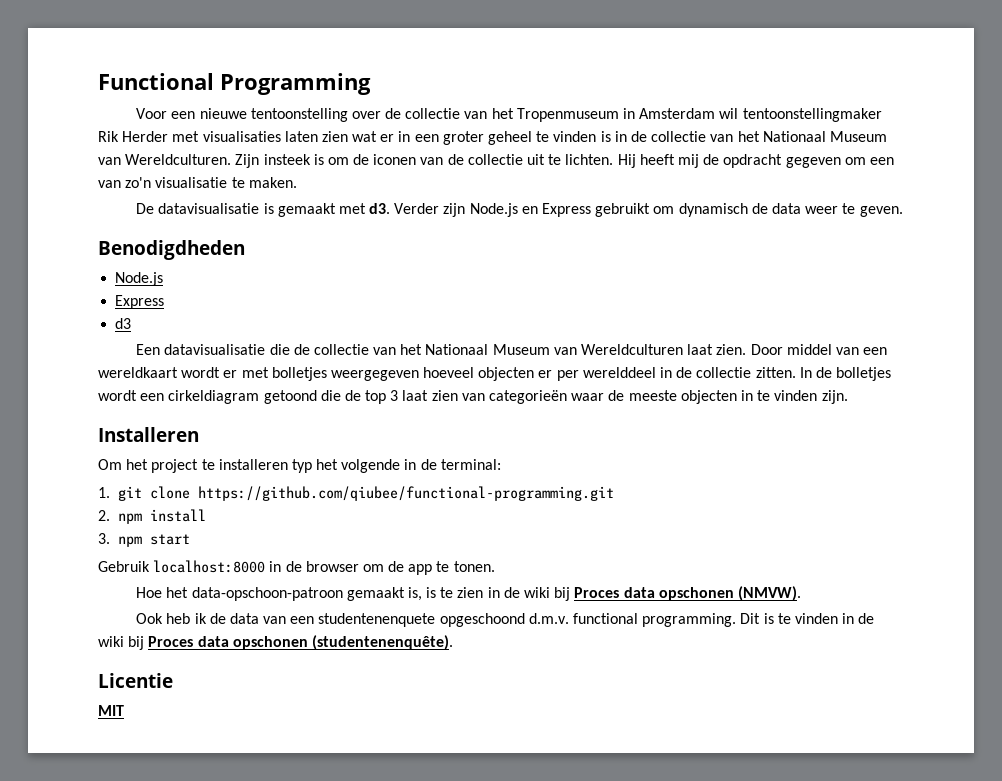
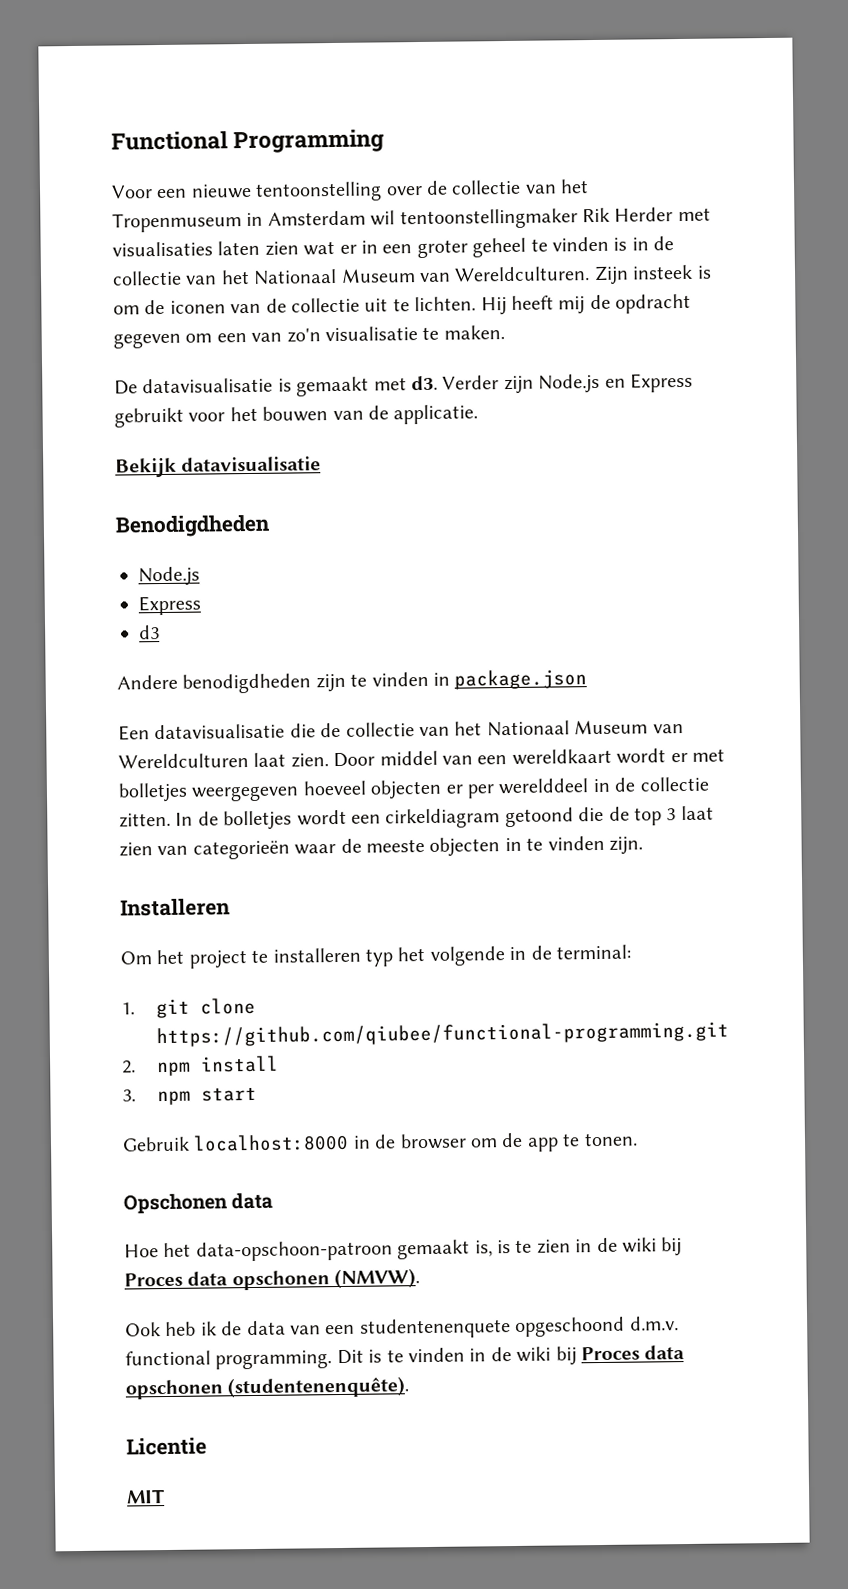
[653,203,903,217] [98,240,245,260] [115,272,164,286] [115,295,165,309] [115,318,132,329] om dynamisch de data weer te geven. // Benodigdheden // Node.js // Express // d3 -> [188,404,479,425] [115,456,322,478] [115,514,271,538] [138,566,200,587] [138,595,201,616] [139,625,160,640] [117,669,588,694] voor het bouwen van de applicatie. // Bekijk datavisualisatie // Benodigdheden // Node.js // Express // d3 // Andere benodigdheden zijn te vinden in package.json
(495, 566) none -> [123,1192,274,1214] // Opschonen data

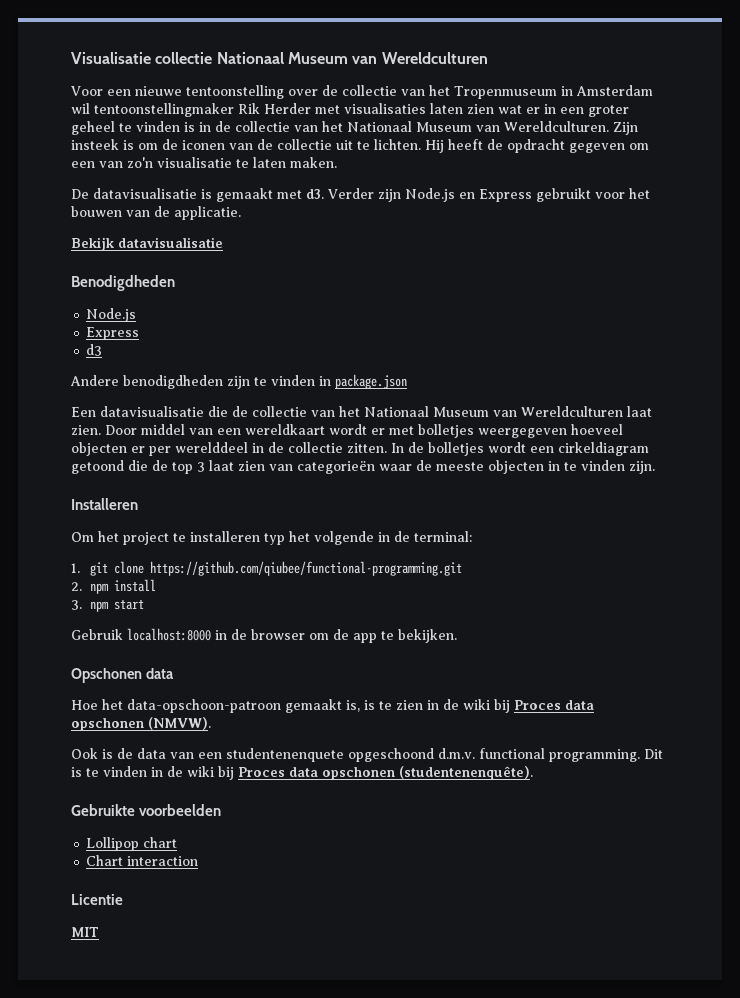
[111,128,386,154] Functional Programming -> [71,52,488,64] Visualisatie collectie Nationaal Museum van Wereldculturen
[558,296,586,315] mij -> (483, 144) none
(440, 333) none -> [253,157,286,168] laten
[583,1132,638,1147] tonen. -> [398,629,457,643] bekijken.
[165,1321,217,1337] heb ik -> [102,749,113,759] is
(410, 1387) none -> [71,804,222,816] [86,837,178,851] [86,855,199,866] // Gebruikte voorbeelden // Lollipop chart // Chart interaction

